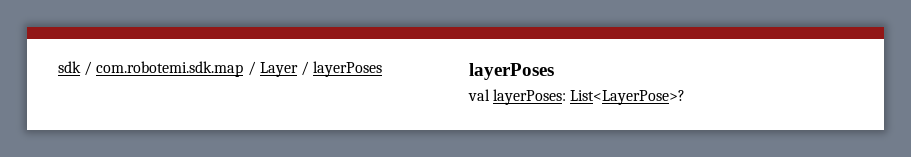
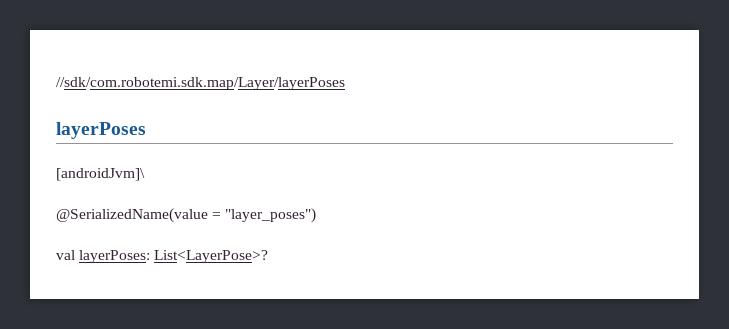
[58,61,383,77] [469,63,554,80] sdk / com.robotemi.sdk.map / Layer / layerPoses // layerPoses -> [56,77,345,90] [56,122,146,139] [56,168,145,181] [56,208,317,223] //sdk/com.robotemi.sdk.map/Layer/layerPoses // layerPoses // [androidJvm]\ // @SerializedName(value = "layer_poses")

